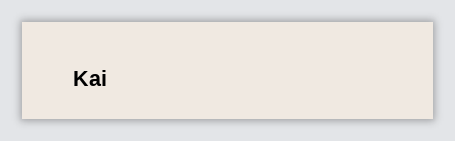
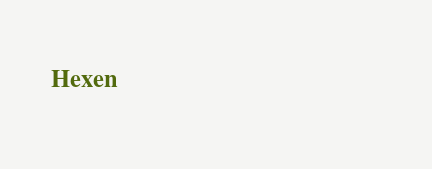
[73,70,107,86] Kai -> [51,70,118,87] Hexen

